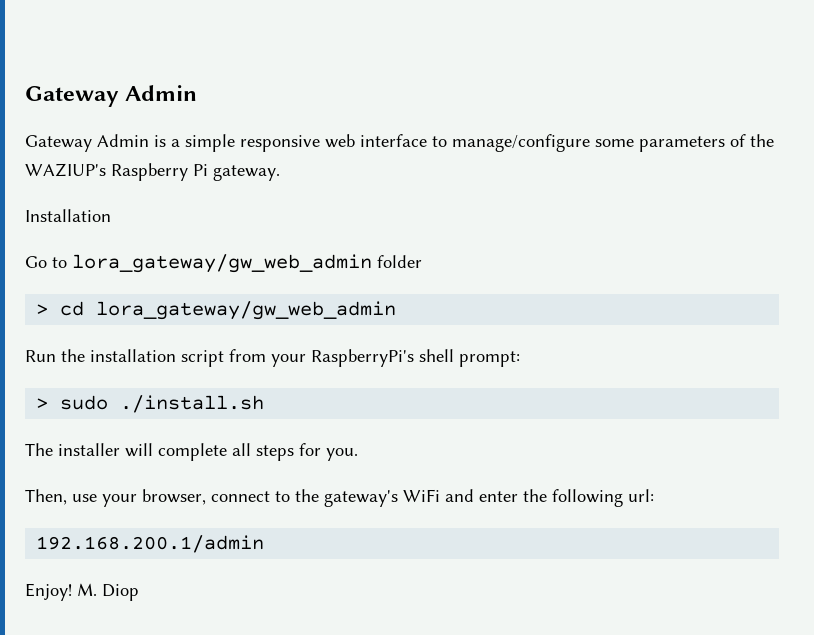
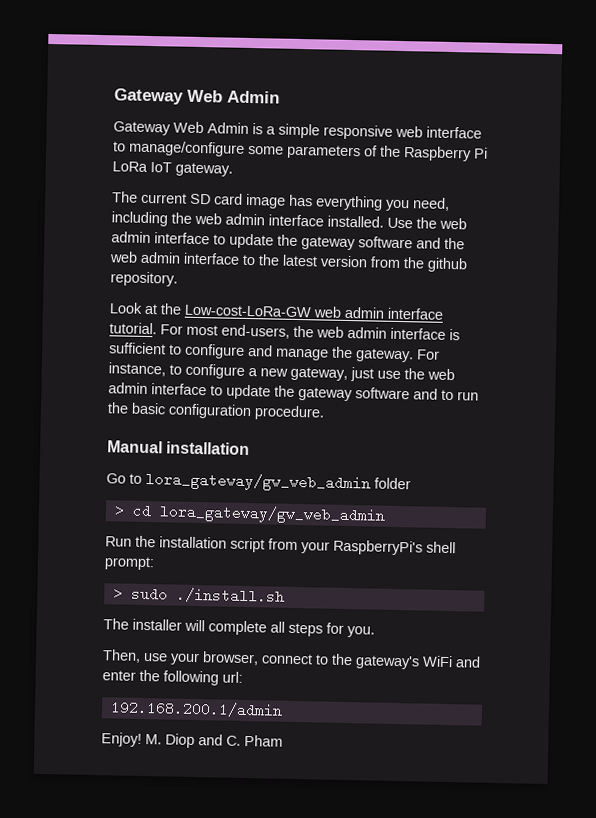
[25,86,119,107] Gateway -> [114,88,223,105] Gateway Web
(92, 143) none -> [173,121,204,134] Web
[25,163,106,177] WAZIUP's -> (401, 151) none
(208, 170) none -> [112,161,172,173] LoRa IoT
[25,209,111,222] Installation -> [112,191,450,212] [111,211,467,230] [111,231,465,251] [109,251,468,273] [110,271,178,287] [109,302,444,320] [109,322,460,341] [109,342,440,363] [108,362,455,382] [108,382,479,402] [107,402,325,421] [107,440,251,456] The current SD card image has everything you need, including the web admin interface installed. Use the web admin interface to update the gateway software and the web admin interface to the latest version from the github repository. // Look at the Low-cost-LoRa-GW web admin interface tutorial. For most end-users, the web admin interface is sufficient to configure and manage the gateway. For instance, to configure a new gateway, just use the web admin interface to update the gateway software and to run the basic configuration procedure. // Manual installation
(139, 592) none -> [198,734,283,747] and C. Pham

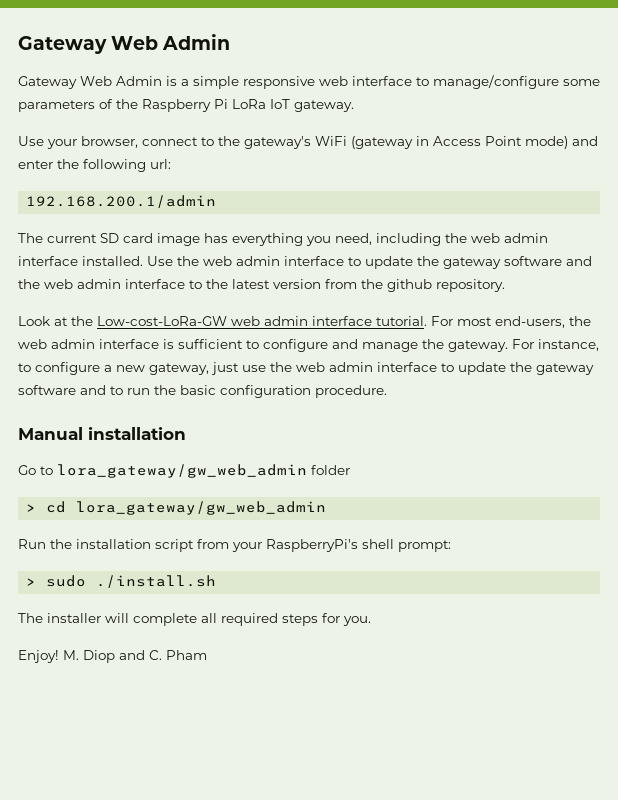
(233, 169) none -> [18,136,598,149] [18,159,171,172] [26,195,217,208] // Use your browser, connect to the gateway's WiFi (gateway in Access Point mode) and enter the following url: // 192.168.200.1/admin
(285, 627) none -> [221,613,278,626] required
[102,649,481,670] [102,669,243,686] [109,700,283,718] // Then, use your browser, connect to the gateway's WiFi and enter the following url: // 192.168.200.1/admin -> (371, 621) none

